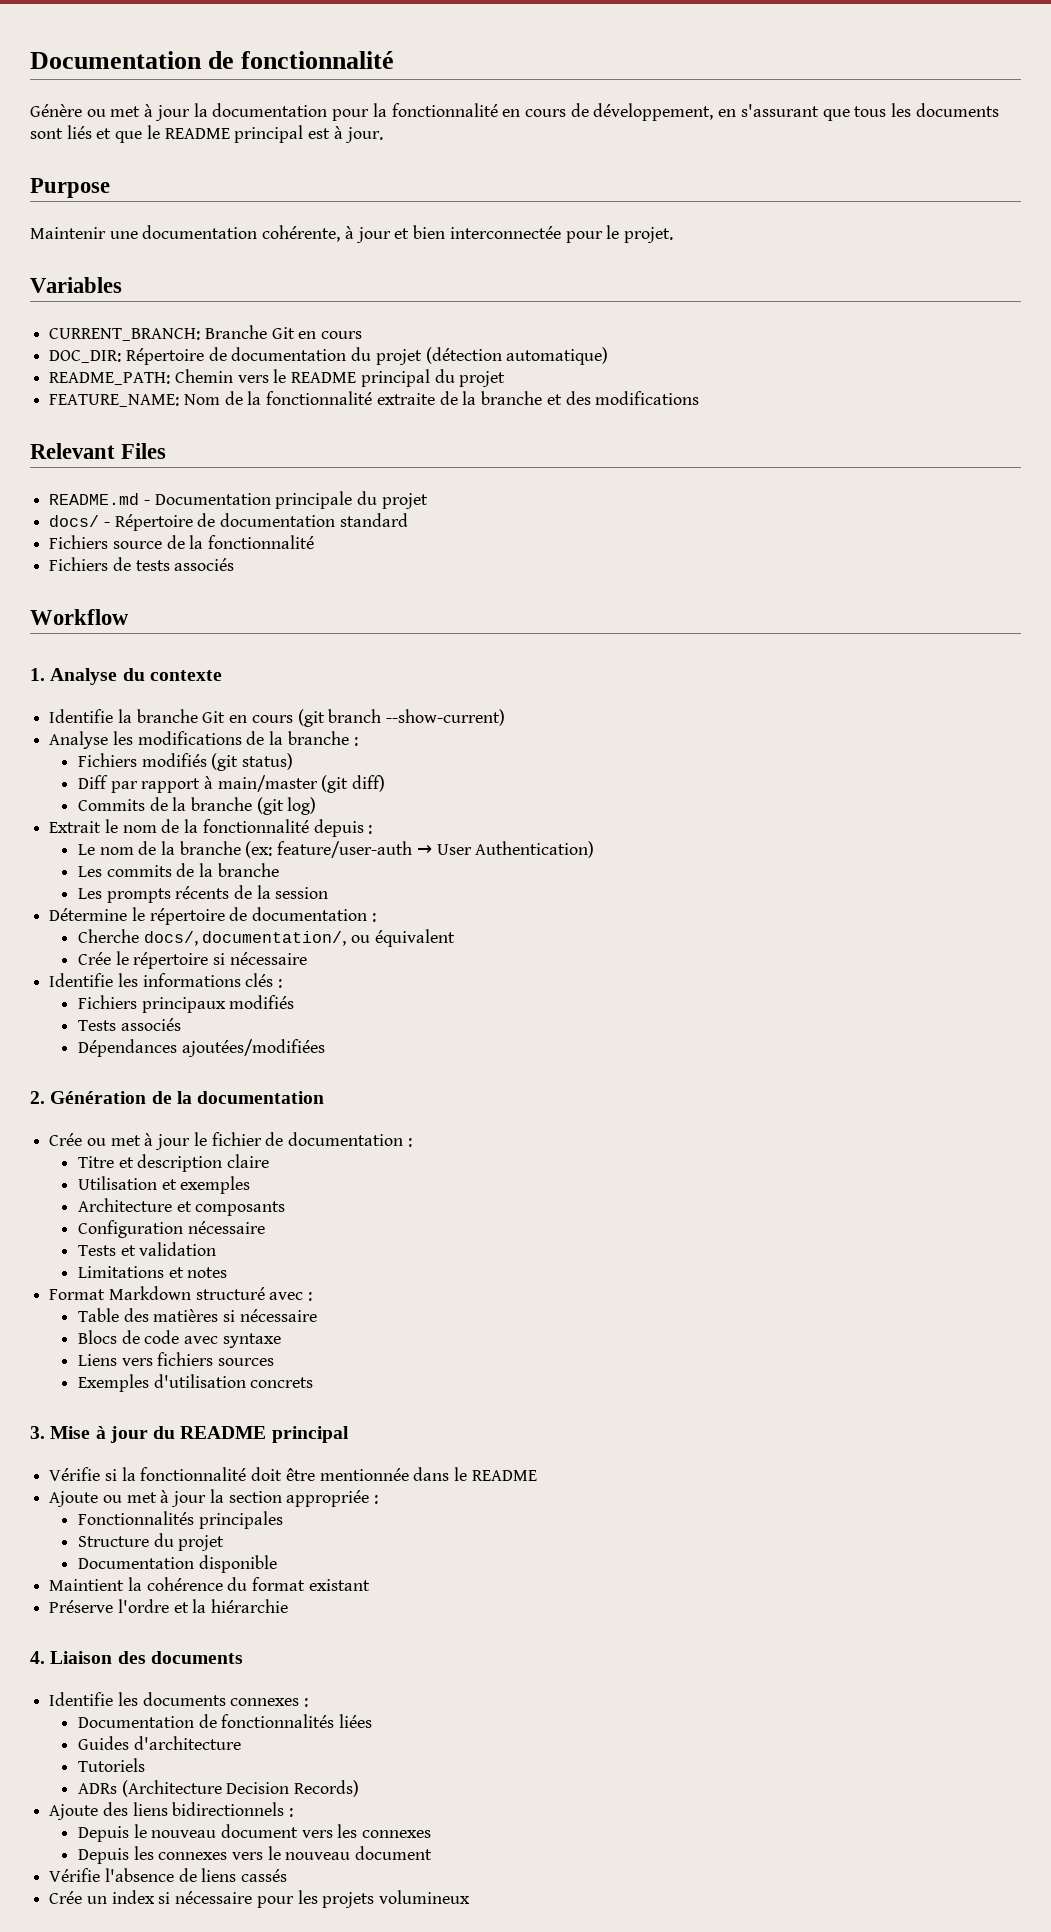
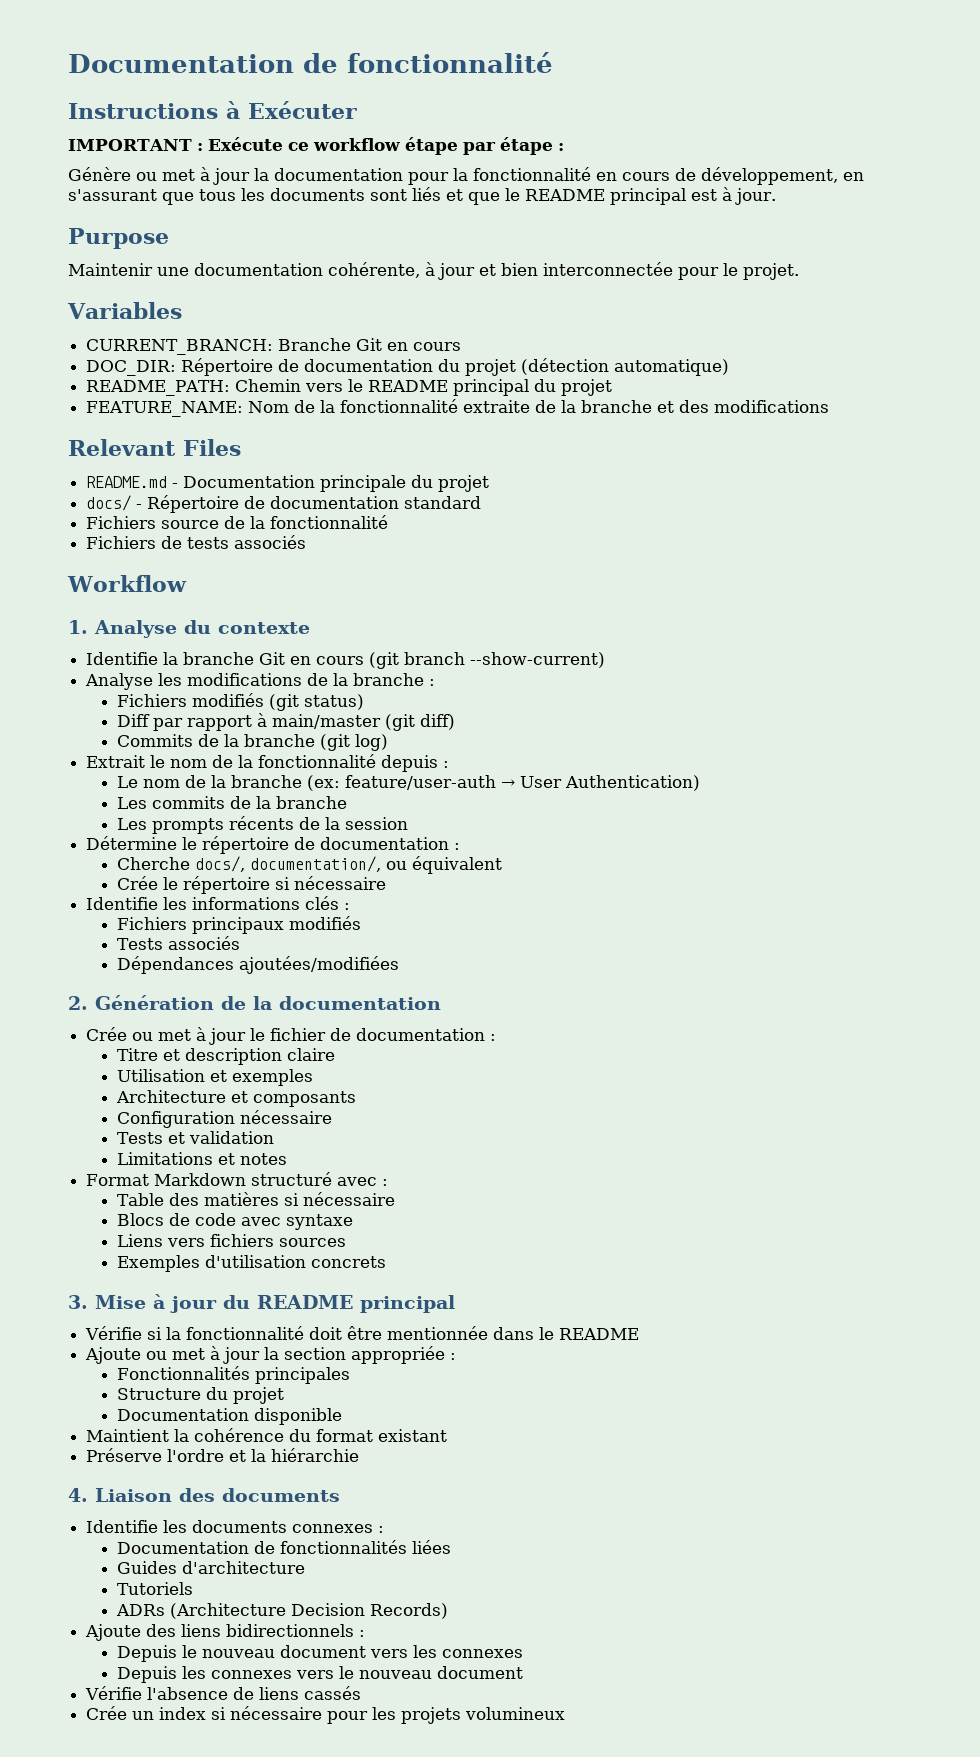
(395, 60) none -> [68,101,357,119] [68,137,564,155] // Instructions à Exécuter // IMPORTANT : Exécute ce workflow étape par étape :

